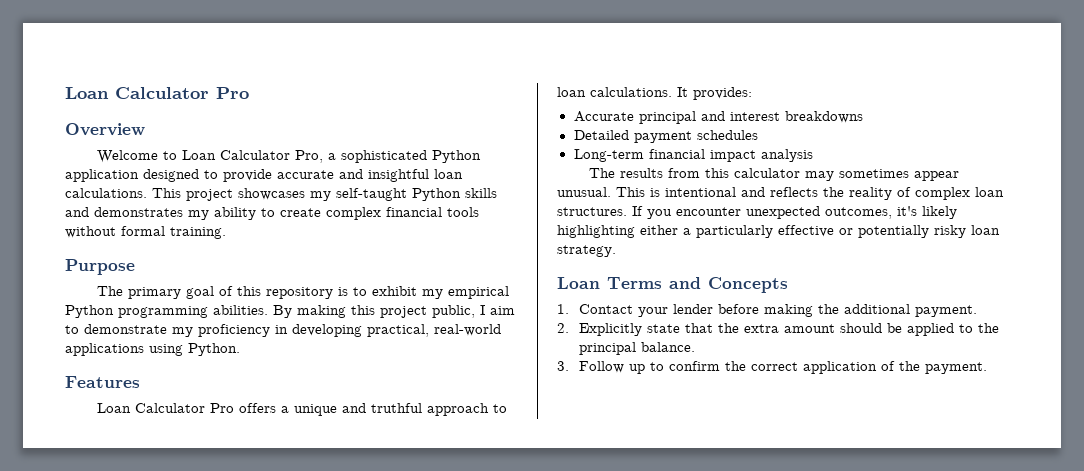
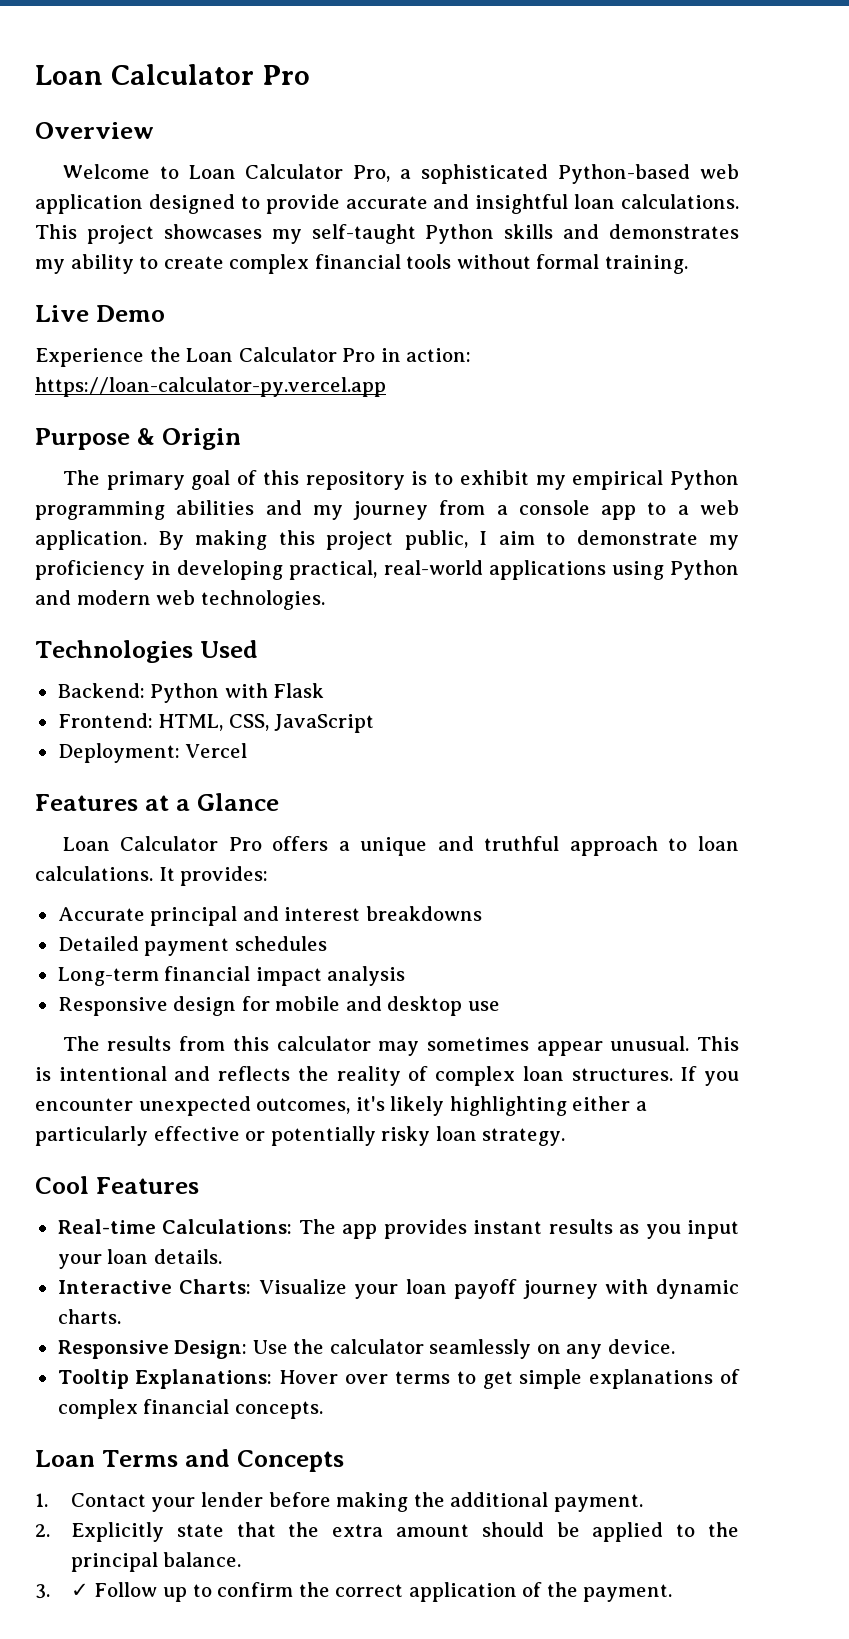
[432,150,482,163] Python -> [558,164,739,184] Python-based web
(226, 233) none -> [35,305,165,322] [35,347,472,367] [35,377,386,397] // Live Demo // Experience the Loan Calculator Pro in action: https://loan-calculator-py.vercel.app
(135, 267) none -> [136,428,241,450] & Origin
[213,305,268,315] abilities. -> [176,500,739,520] [35,530,147,550] abilities and my journey from a console app to a web application.
[188,343,240,356] [65,376,140,388] Python. // Features -> [670,560,739,580] [35,590,325,610] [35,640,258,663] [57,683,325,703] [57,713,375,733] [57,743,248,763] [35,793,279,811] Python and modern web technologies. // Technologies Used // Backend: Python with Flask // Frontend: HTML, CSS, JavaScript // Deployment: Vercel // Features at a Glance
(813, 155) none -> [57,996,500,1016] // Responsive design for mobile and desktop use
(616, 251) none -> [35,1176,199,1194] [57,1219,739,1239] [57,1249,222,1269] [57,1279,740,1299] [57,1309,121,1324] [57,1339,675,1359] [57,1369,741,1389] [57,1399,323,1419] // Cool Features // Real-time Calculations: The app provides instant results as you input your loan details. // Interactive Charts: Visualize your loan payoff journey with dynamic charts. // Responsive Design: Use the calculator seamlessly on any device. // Tooltip Explanations: Hover over terms to get simple explanations of complex financial concepts.
(569, 366) none -> [70,1583,89,1597] ✓

